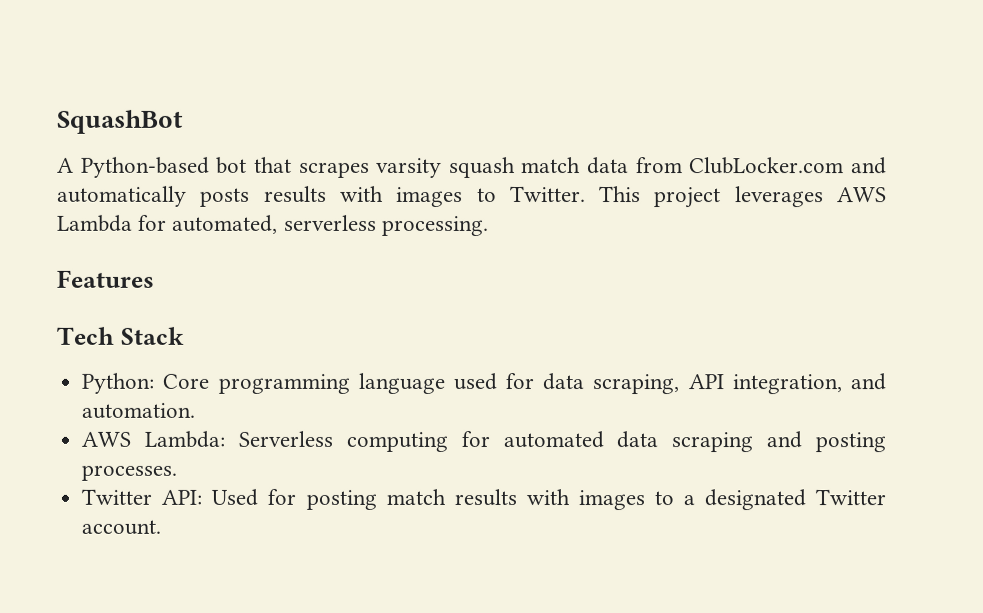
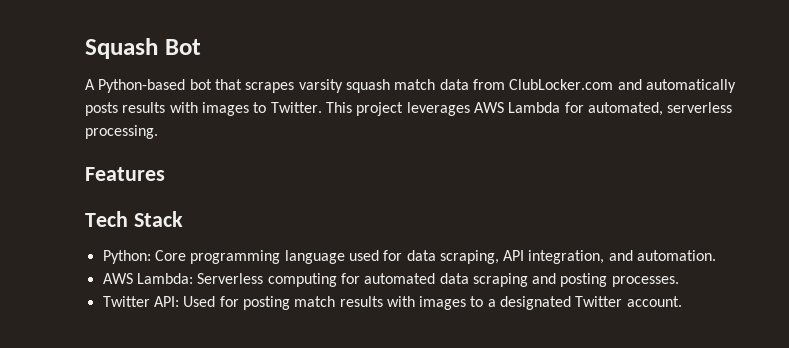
[57,109,184,134] SquashBot -> [85,38,201,59] Squash Bot

